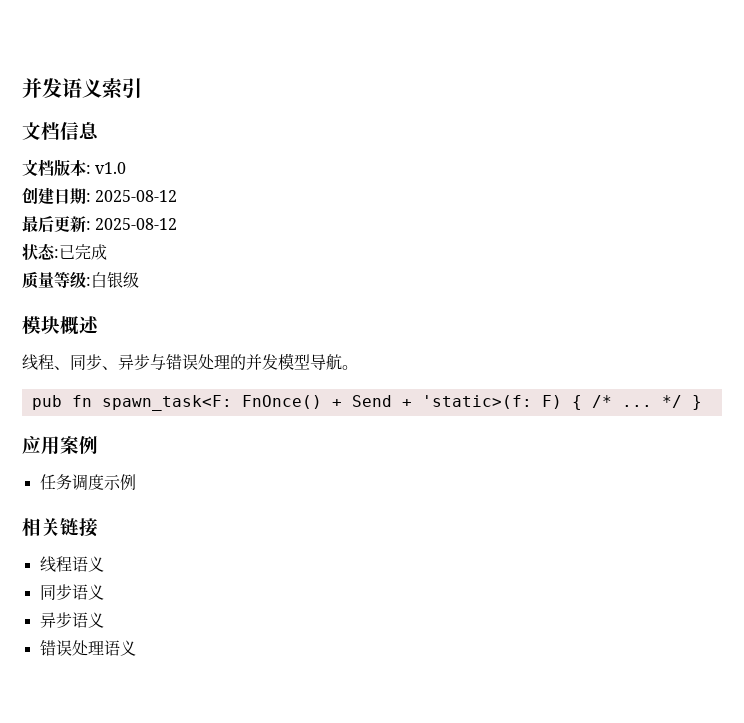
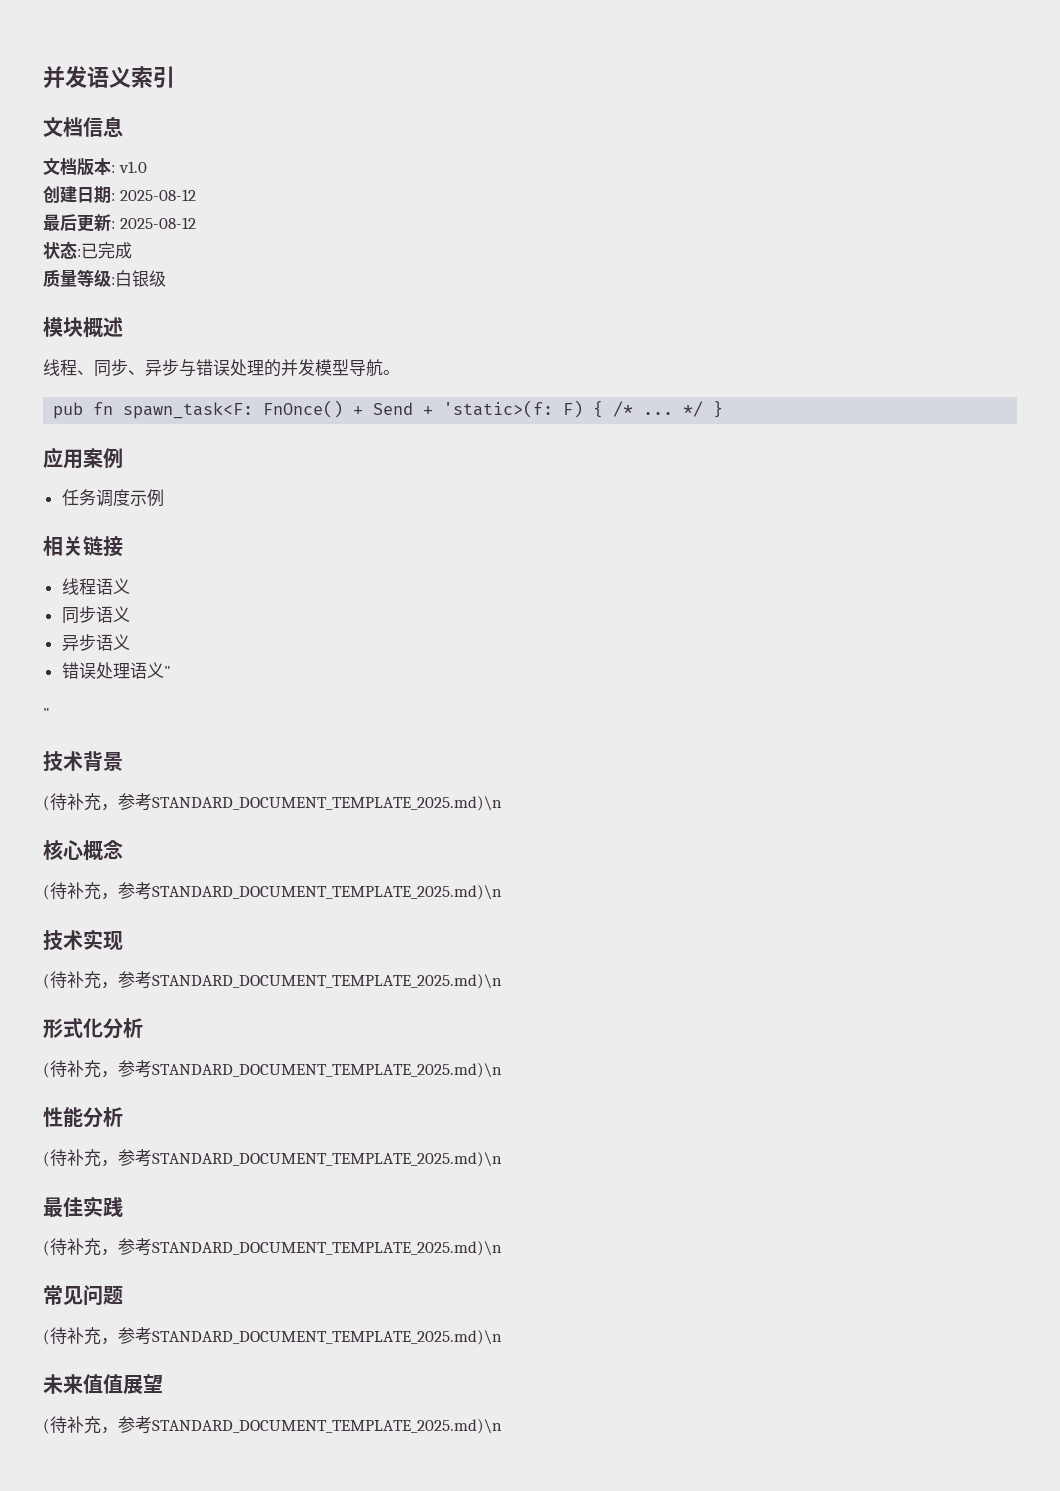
(136, 648) none -> [163,666,171,677] [43,708,50,719] [43,751,123,772] [43,793,502,811] [43,840,123,861] [43,882,502,900] [43,929,123,951] [43,971,502,989] [43,1018,143,1039] [43,1060,502,1078] [43,1107,123,1128] [43,1149,502,1167] [43,1196,123,1217] [43,1238,502,1256] [43,1285,123,1306] [43,1327,502,1345] [43,1374,163,1394] [43,1416,502,1434] " // " // 技术背景 // (待补充，参考STANDARD_DOCUMENT_TEMPLATE_2025.md)\n // 核心概念 // (待补充，参考STANDARD_DOCUMENT_TEMPLATE_2025.md)\n // 技术实现 // (待补充，参考STANDARD_DOCUMENT_TEMPLATE_2025.md)\n // 形式化分析 // (待补充，参考STANDARD_DOCUMENT_TEMPLATE_2025.md)\n // 性能分析 // (待补充，参考STANDARD_DOCUMENT_TEMPLATE_2025.md)\n // 最佳实践 // (待补充，参考STANDARD_DOCUMENT_TEMPLATE_2025.md)\n // 常见问题 // (待补充，参考STANDARD_DOCUMENT_TEMPLATE_2025.md)\n // 未来值值展望 // (待补充，参考STANDARD_DOCUMENT_TEMPLATE_2025.md)\n

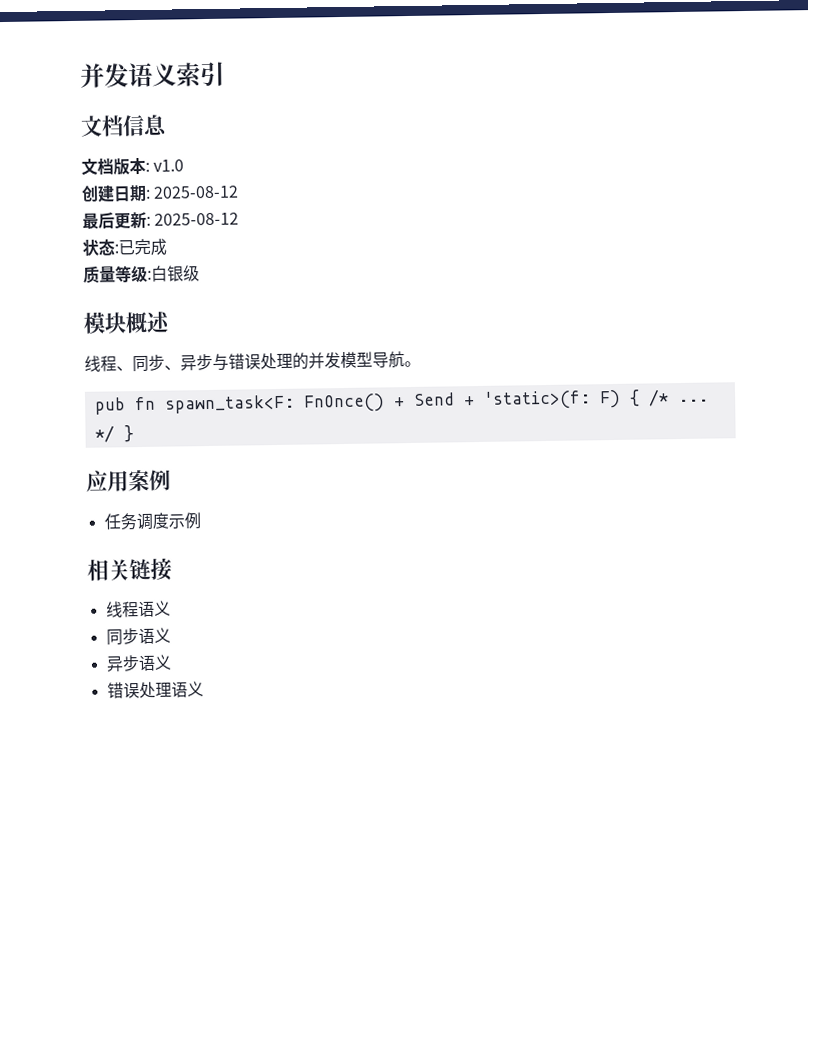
[163,666,171,677] [43,708,50,719] [43,751,123,772] [43,793,502,811] [43,840,123,861] [43,882,502,900] [43,929,123,951] [43,971,502,989] [43,1018,143,1039] [43,1060,502,1078] [43,1107,123,1128] [43,1149,502,1167] [43,1196,123,1217] [43,1238,502,1256] [43,1285,123,1306] [43,1327,502,1345] [43,1374,163,1394] [43,1416,502,1434] " // " // 技术背景 // (待补充，参考STANDARD_DOCUMENT_TEMPLATE_2025.md)\n // 核心概念 // (待补充，参考STANDARD_DOCUMENT_TEMPLATE_2025.md)\n // 技术实现 // (待补充，参考STANDARD_DOCUMENT_TEMPLATE_2025.md)\n // 形式化分析 // (待补充，参考STANDARD_DOCUMENT_TEMPLATE_2025.md)\n // 性能分析 // (待补充，参考STANDARD_DOCUMENT_TEMPLATE_2025.md)\n // 最佳实践 // (待补充，参考STANDARD_DOCUMENT_TEMPLATE_2025.md)\n // 常见问题 // (待补充，参考STANDARD_DOCUMENT_TEMPLATE_2025.md)\n // 未来值值展望 // (待补充，参考STANDARD_DOCUMENT_TEMPLATE_2025.md)\n -> (204, 689) none

